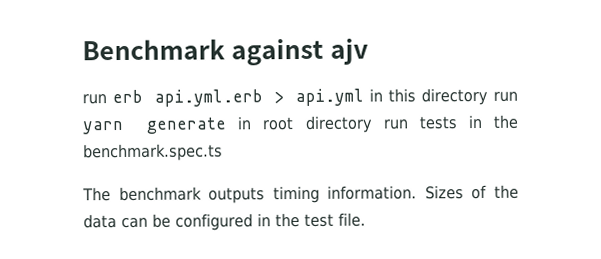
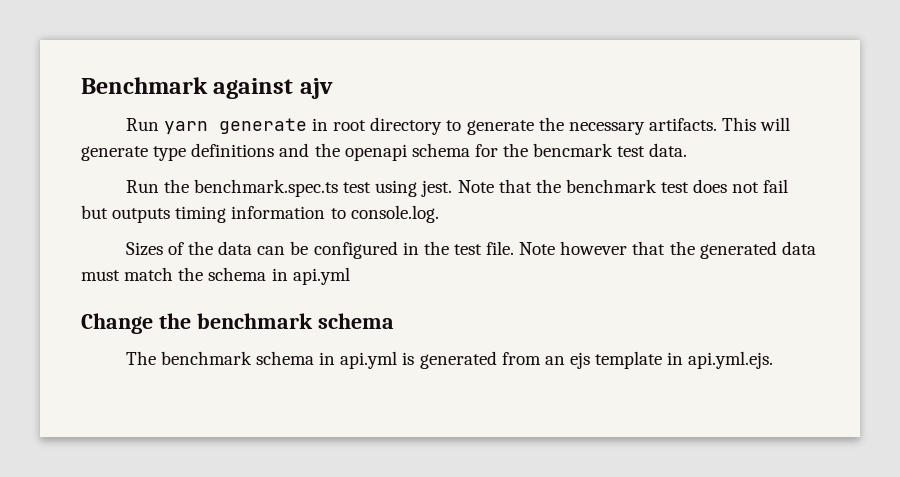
[82,87,519,107] run erb api.yml.erb > api.yml in this directory run -> [125,118,159,131] Run
[382,114,518,130] [83,143,223,162] [82,185,418,204] run tests in the benchmark.spec.ts // The benchmark outputs timing information. -> [446,117,791,135] [81,143,688,161] [125,179,789,197] [81,205,439,223] to generate the necessary artifacts. This will generate type definitions and the openapi schema for the bencmark test data. // Run the benchmark.spec.ts test using jest. Note that the benchmark test does not fail but outputs timing information to console.log. //
(366, 219) none -> [519,241,816,259] [81,267,350,285] [81,313,394,334] [125,351,774,369] Note however that the generated data must match the schema in api.yml // Change the benchmark schema // The benchmark schema in api.yml is generated from an ejs template in api.yml.ejs.

